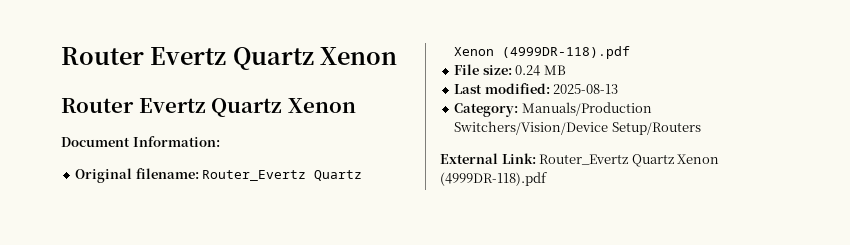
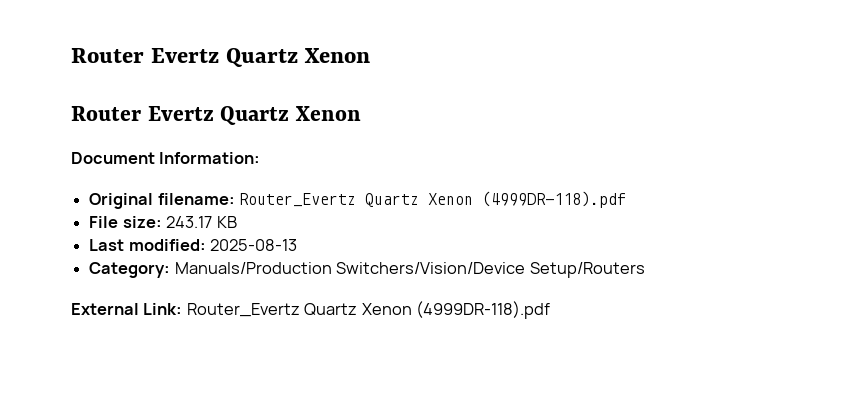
[515,65,566,76] 0.24 MB -> [166,216,237,228] 243.17 KB

